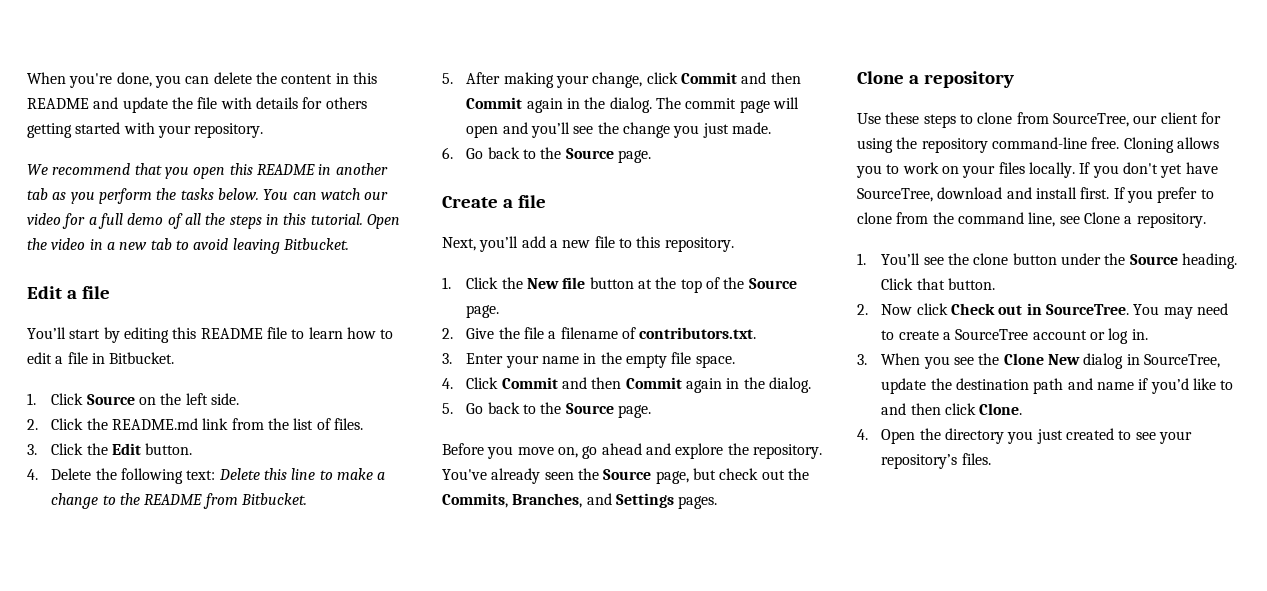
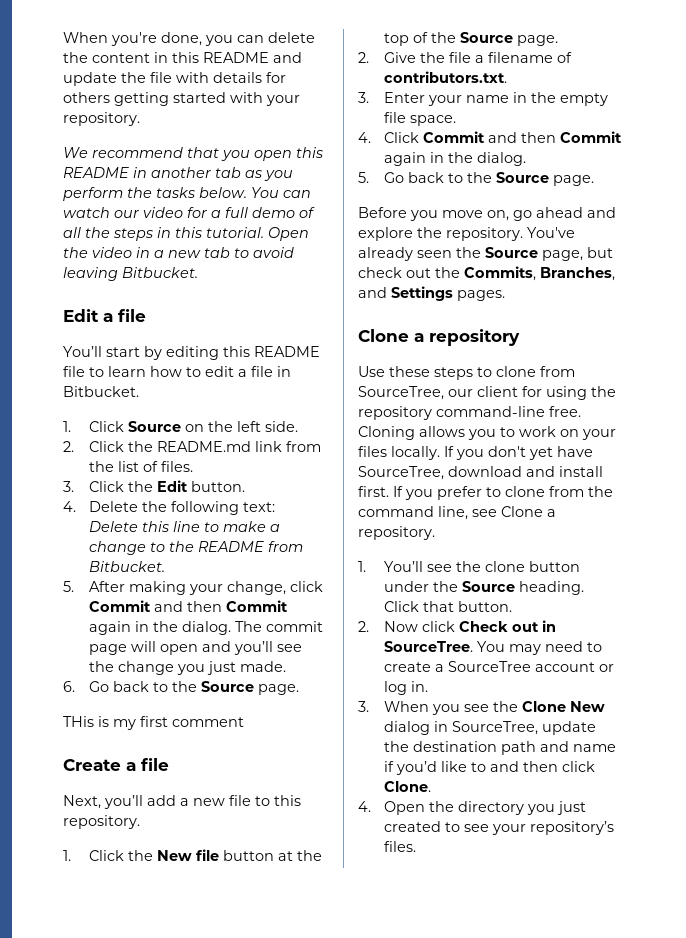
(651, 156) none -> [63,716,244,730] // THis is my first comment

